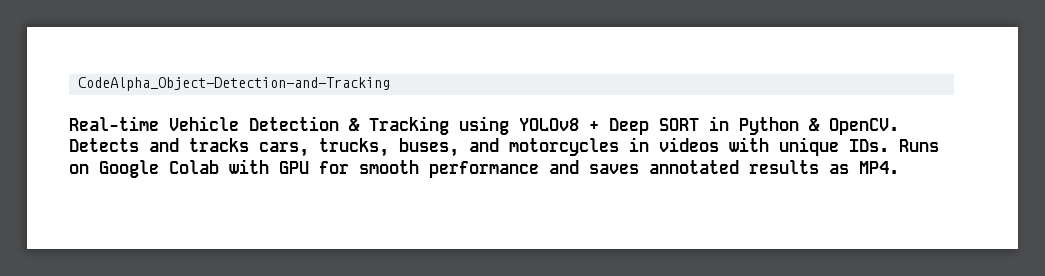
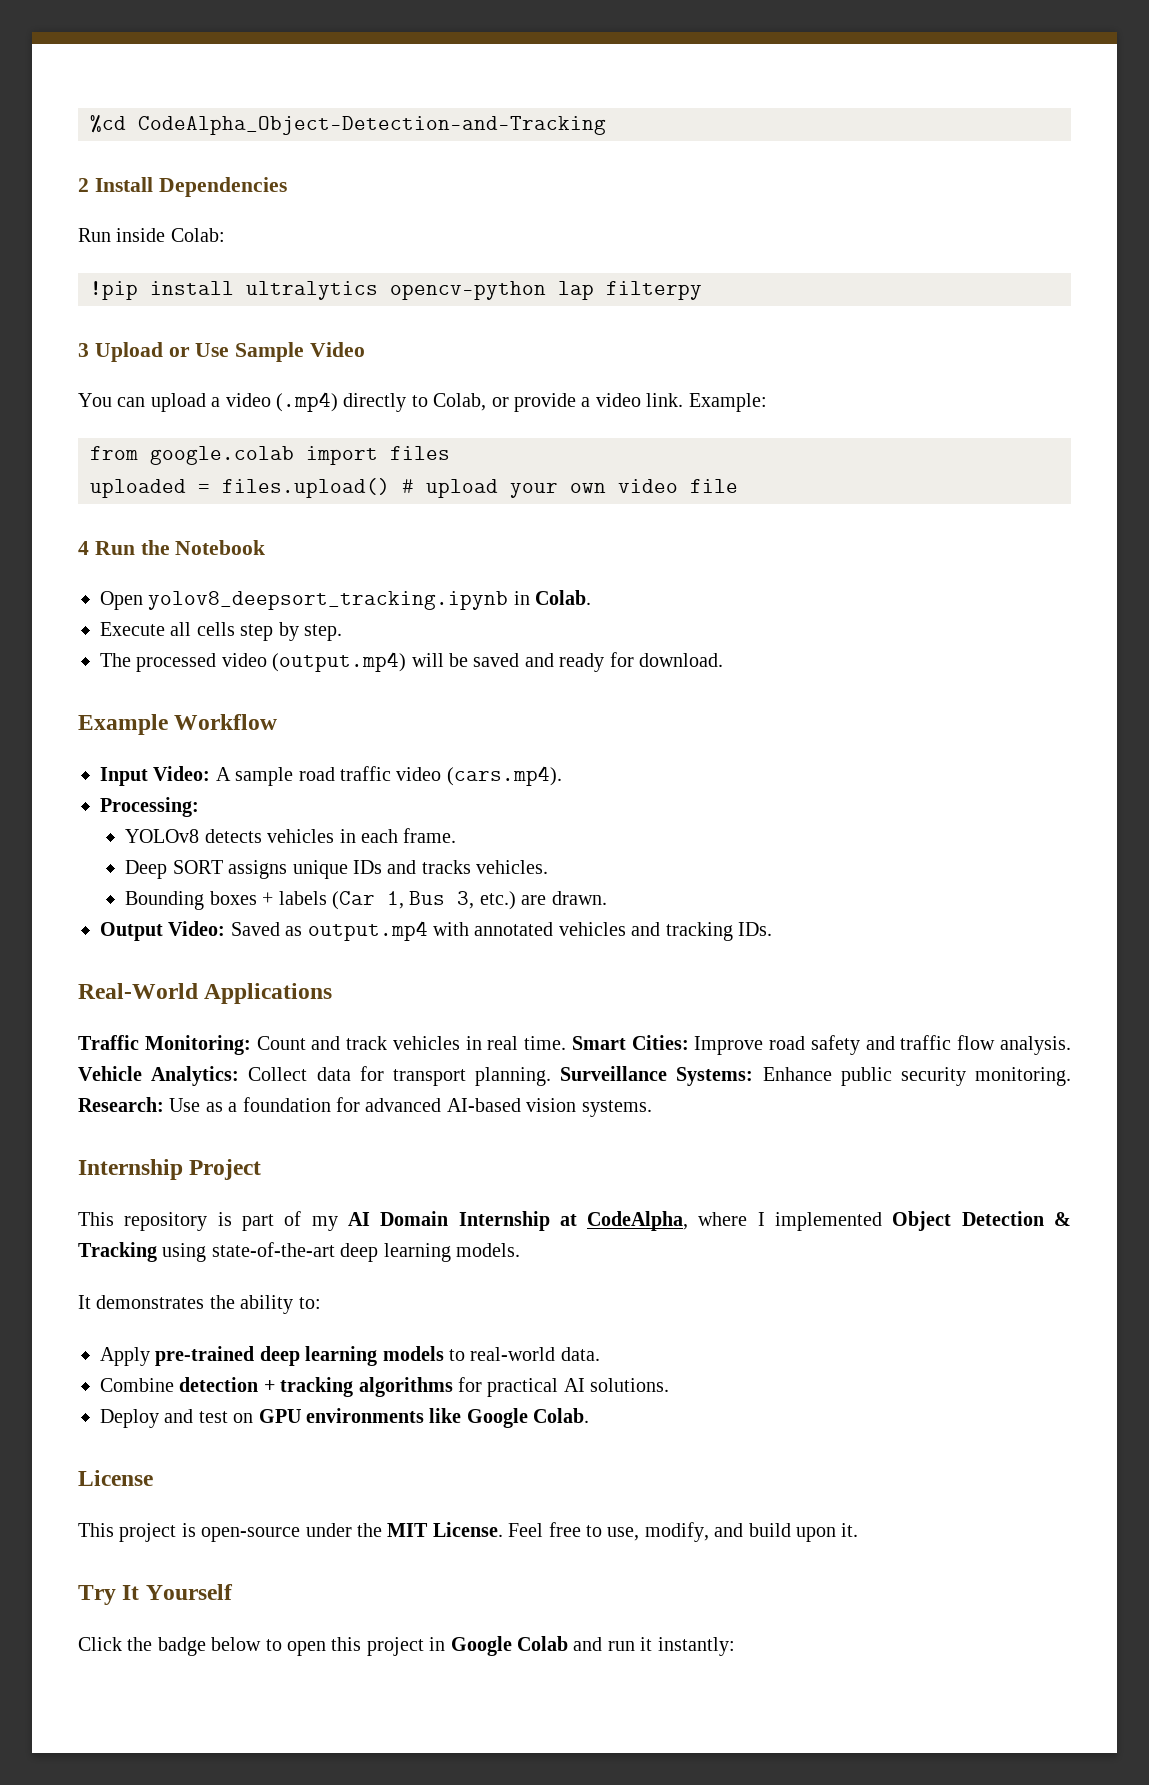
(78, 84) none -> [90,115,126,133] %cd
[69,116,899,135] [69,137,939,157] [69,159,899,178] Real-time Vehicle Detection & Tracking using YOLOv8 + Deep SORT in Python & OpenCV. Detects and tracks cars, trucks, buses, and motorcycles in videos with unique IDs. Runs on Google Colab with GPU for smooth performance and saves annotated results as MP4. -> [78,177,287,197] [78,228,225,242] [90,281,702,300] [78,342,366,362] [78,392,767,412] [90,446,450,465] [90,478,738,498] [78,540,266,555] [100,590,592,610] [100,622,342,641] [100,652,723,672] [78,714,278,735] [100,766,562,786] [100,797,199,817] [125,828,457,843] [125,860,549,879] [125,891,607,910] [100,921,772,941] [78,983,333,1004] [78,1035,1071,1055] [78,1066,1071,1086] [78,1097,652,1117] [78,1159,262,1180] [78,1211,1071,1231] [78,1242,520,1262] [78,1295,321,1314] [100,1346,600,1366] [100,1377,670,1397] [100,1408,590,1428] [78,1470,153,1486] [78,1522,859,1542] [78,1584,233,1605] [78,1636,735,1656] 2 Install Dependencies // Run inside Colab: // !pip install ultralytics opencv-python lap filterpy // 3 Upload or Use Sample Video // You can upload a video (.mp4) directly to Colab, or provide a video link. Example: // from google.colab import files // uploaded = files.upload() # upload your own video file // 4 Run the Notebook // Open yolov8_deepsort_tracking.ipynb in Colab. // Execute all cells step by step. // The processed video (output.mp4) will be saved and ready for download. // Example Workflow // Input Video: A sample road traffic video (cars.mp4). // Processing: // YOLOv8 detects vehicles in each frame. // Deep SORT assigns unique IDs and tracks vehicles. // Bounding boxes + labels (Car 1, Bus 3, etc.) are drawn. // Output Video: Saved as output.mp4 with annotated vehicles and tracking IDs. // Real-World Applications // Traffic Monitoring: Count and track vehicles in real time. Smart Cities: Improve road safety and traffic flow analysis. Vehicle Analytics: Collect data for transport planning. Surveillance Systems: Enhance public security monitoring. Research: Use as a foundation for advanced AI-based vision systems. // Internship Project // This repository is part of my AI Domain Internship at CodeAlpha, where I implemented Object Detection & Tracking using state-of-the-art deep learning models. // It demonstrates the ability to: // Apply pre-trained deep learning models to real-world data. // Combine detection + tracking algorithms for practical AI solutions. // Deploy and test on GPU environments like Google Colab. // License // This project is open-source under the MIT License. Feel free to use, modify, and build upon it. // Try It Yourself // Click the badge below to open this project in Google Colab and run it instantly:

